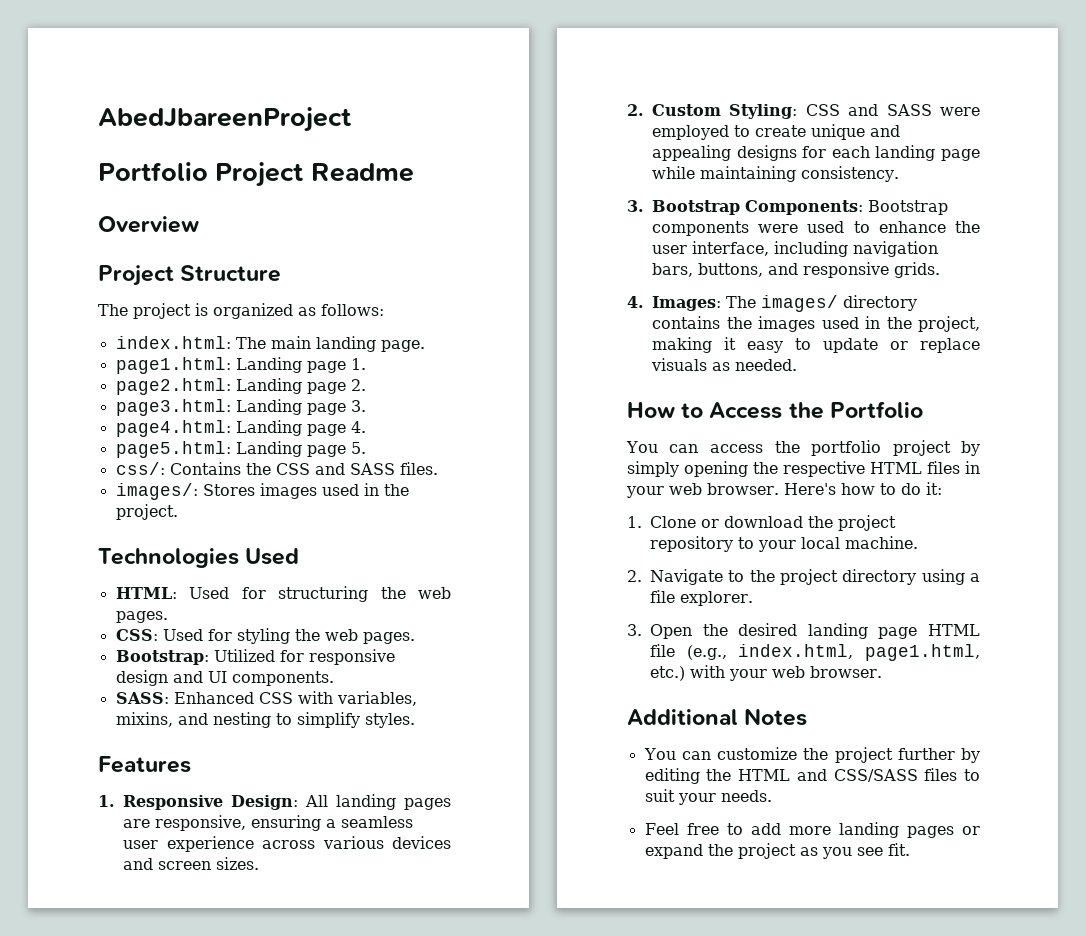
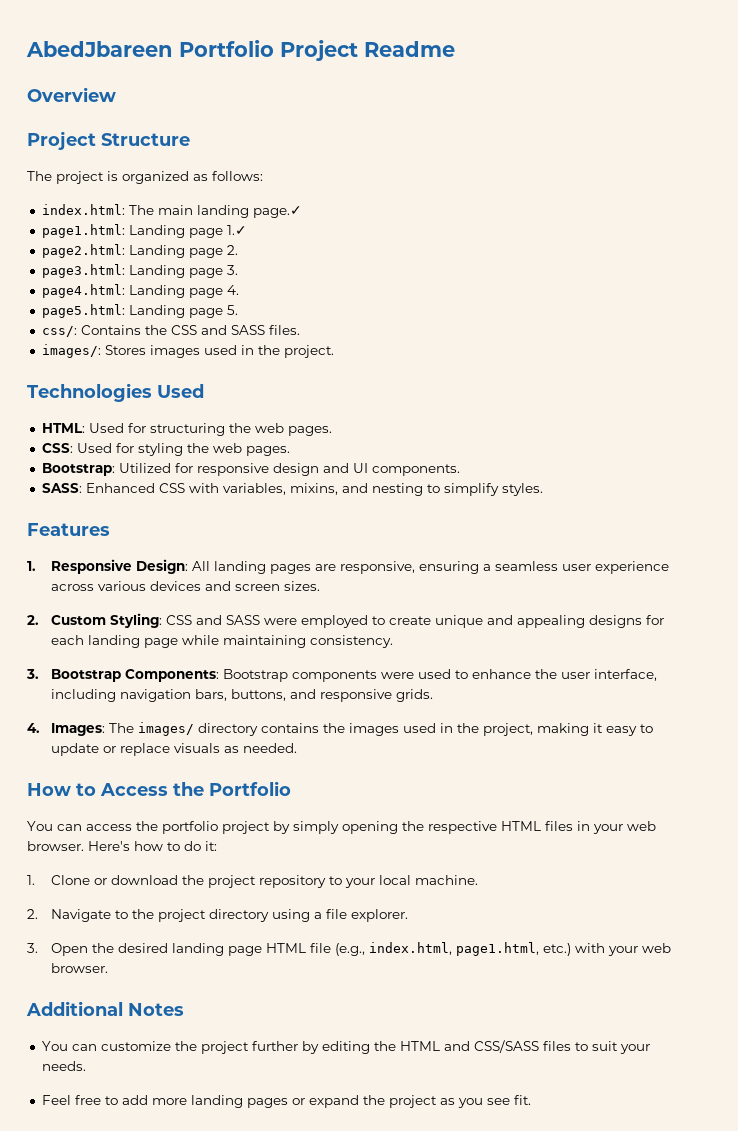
[98,107,351,132] AbedJbareenProject // -> [26,41,173,57] AbedJbareen
[380,340,425,352] page. -> [252,206,302,218] page.✓
[350,358,366,370] 1. -> [226,225,247,235] 1.✓

